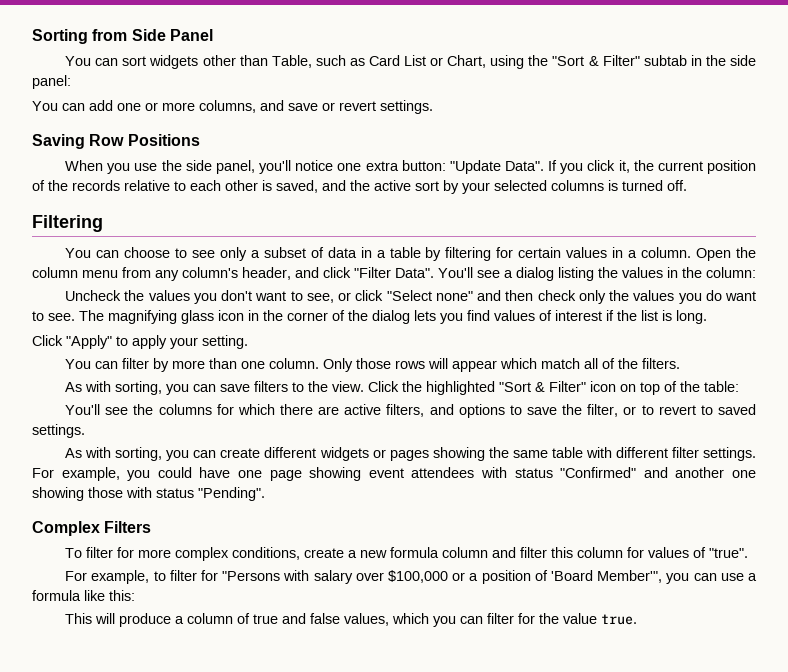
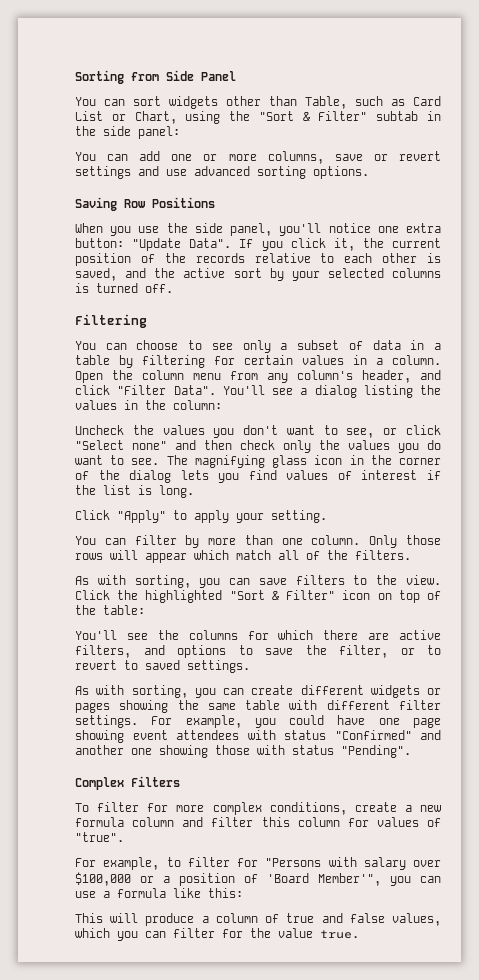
[260,100,284,111] and -> (324, 157) none
[380,100,433,114] settings. -> [75,166,369,179] settings and use advanced sorting options.

